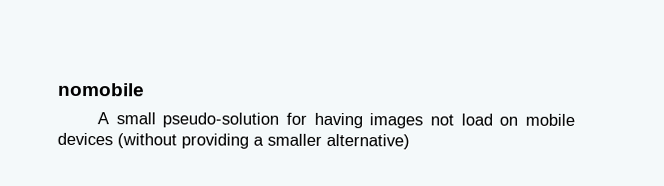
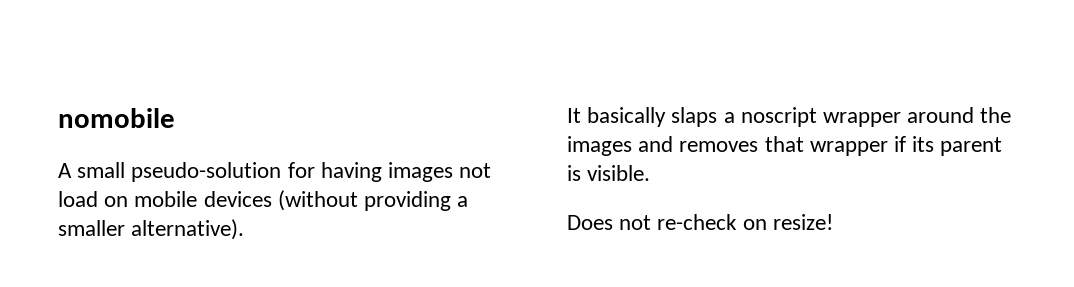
[326,133,410,150] alternative) -> [131,219,245,240] [567,107,1012,127] [567,136,1003,156] [567,165,651,181] [567,214,833,230] alternative). // It basically slaps a noscript wrapper around the images and removes that wrapper if its parent is visible. // Does not re-check on resize!

